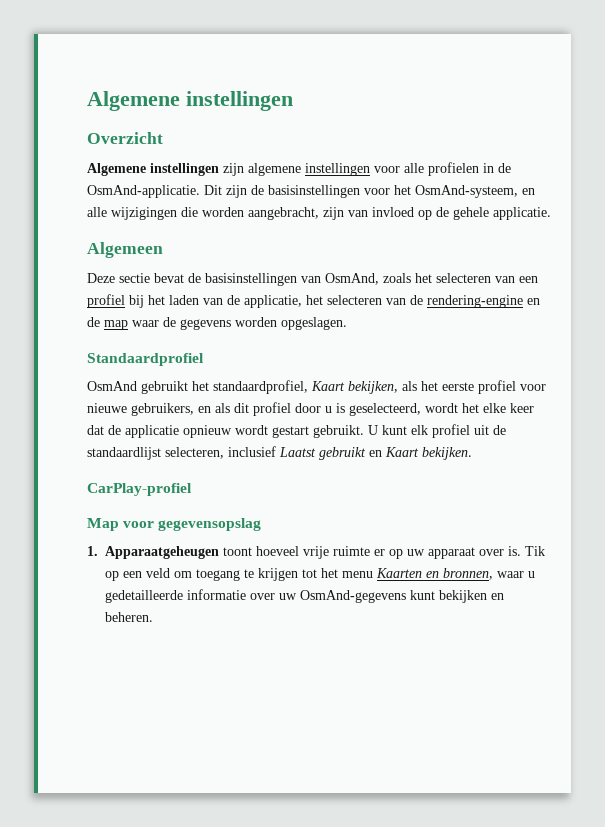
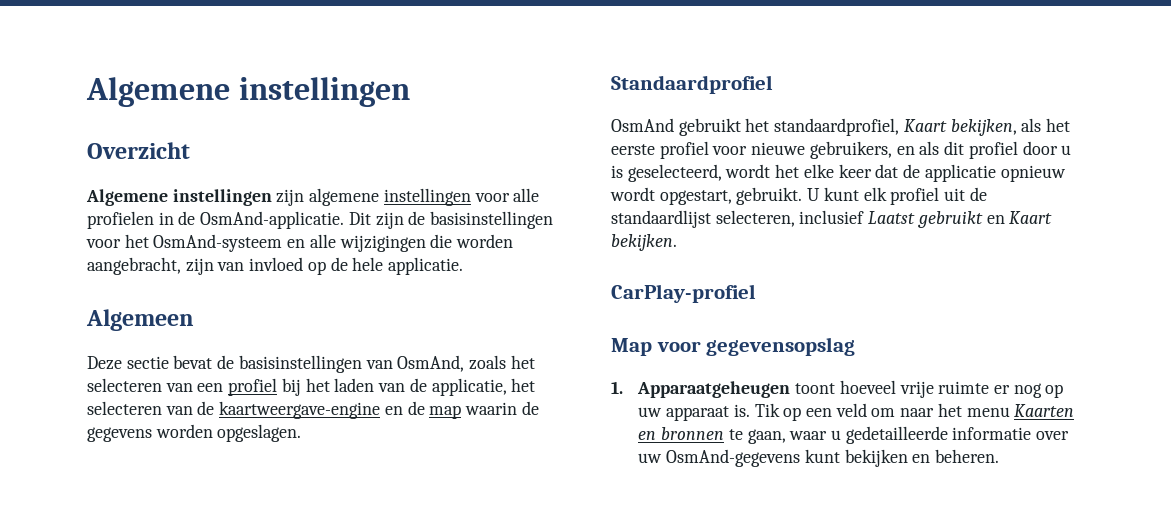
[415,185,518,198] OsmAnd-systeem, -> [153,234,283,252] OsmAnd-systeem
[453,207,489,220] gehele -> [352,257,384,271] hele
[427,295,523,308] rendering-engine -> [219,401,381,419] kaartweergave-engine
[132,320,159,327] waar -> [465,402,518,415] waarin
[272,426,309,438] gestart -> [659,190,732,205] opgestart,
(385, 552) none -> [1013,383,1042,398] nog
[479,549,504,556] over -> (730, 413) none
[196,568,317,581] toegang te krijgen tot -> [900,408,935,417] naar
[443,568,493,580] bronnen, -> [661,427,786,444] bronnen te gaan,

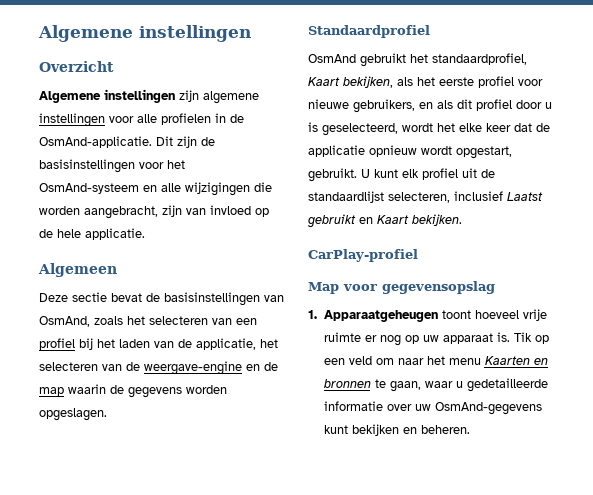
[219,401,381,419] kaartweergave-engine -> [144,361,242,375] weergave-engine

